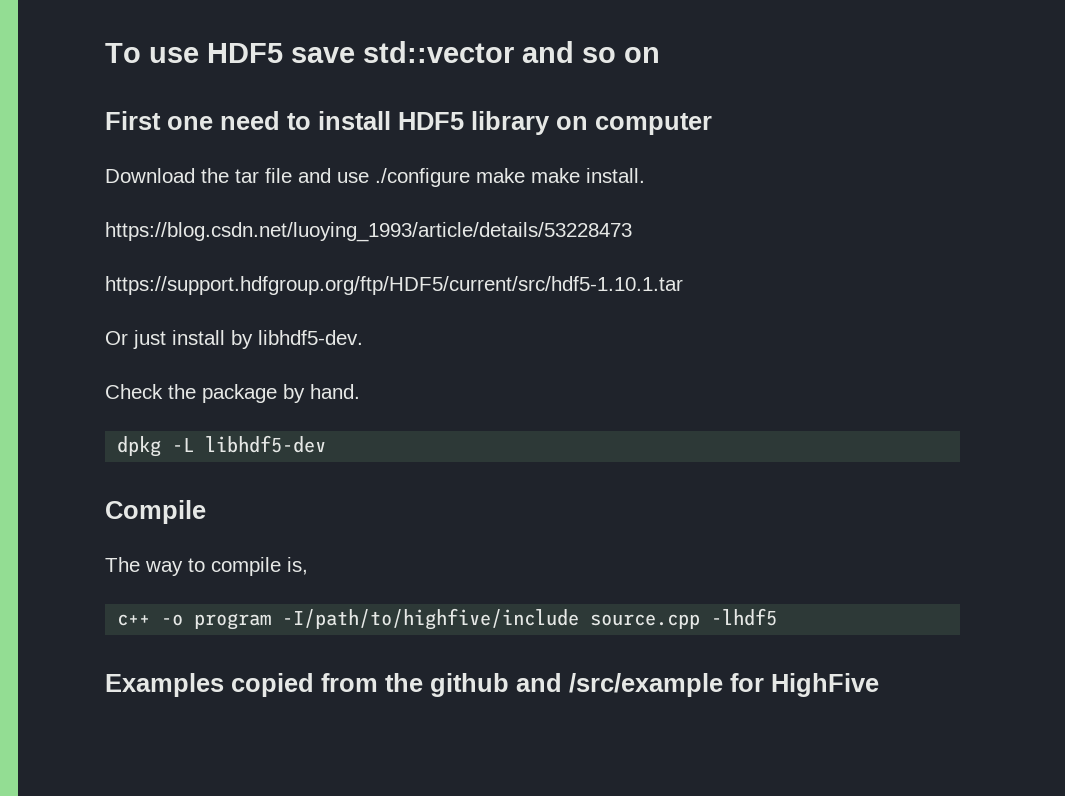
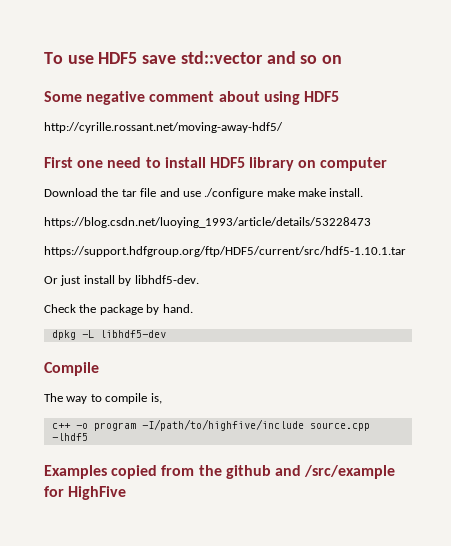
(660, 55) none -> [44,91,339,105] [44,122,283,133] // Some negative comment about using HDF5 // http://cyrille.rossant.net/moving-away-hdf5/

